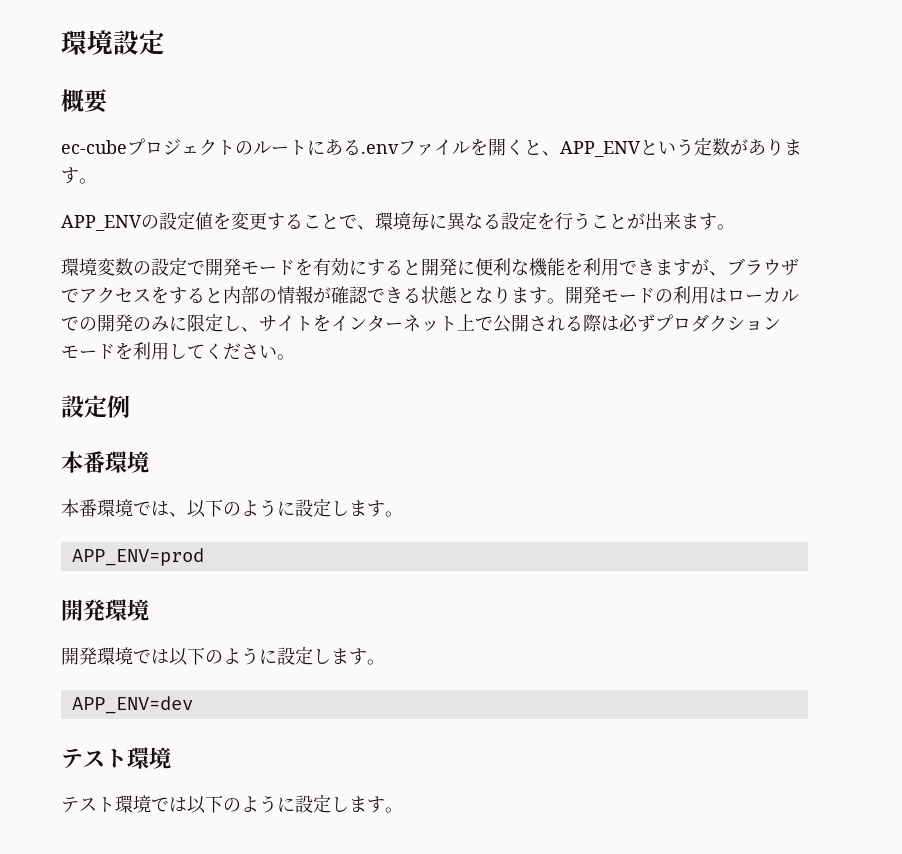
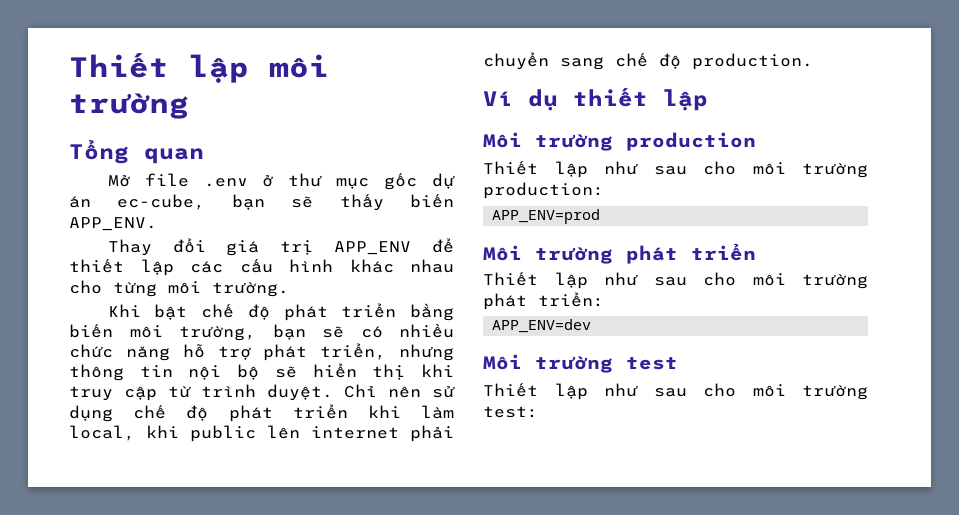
[61,30,165,55] [61,89,108,113] [61,137,802,157] [61,167,97,184] [61,211,735,231] [61,257,799,277] [61,285,799,304] [61,313,781,333] [61,342,295,360] [61,395,130,418] [61,451,149,473] [61,498,403,518] [71,548,204,566] [61,599,149,621] [61,646,385,666] [71,696,193,714] [61,747,171,769] [61,794,403,814] 環境設定 // 概要 // ec-cubeプロジェクトのルートにある.envファイルを開くと、APP_ENVという定数があります。 // APP_ENVの設定値を変更することで、環境毎に異なる設定を行うことが出来ます。 // 環境変数の設定で開発モードを有効にすると開発に便利な機能を利用できますが、ブラウザでアクセスをすると内部の情報が確認できる状態となります。開発モードの利用はローカルでの開発のみに限定し、サイトをインターネット上で公開される際は必ずプロダクションモードを利用してください。 // 設定例 // 本番環境 // 本番環境では、以下のように設定します。 // APP_ENV=prod // 開発環境 // 開発環境では以下のように設定します。 // APP_ENV=dev // テスト環境 // テスト環境では以下のように設定します。 -> [69,53,329,83] [69,93,189,119] [69,140,204,164] [107,173,455,190] [69,194,454,211] [69,217,157,231] [107,238,454,256] [69,259,454,276] [69,280,289,297] [107,303,454,321] [69,323,454,341] [69,343,455,361] [69,363,455,381] [69,384,455,401] [69,404,454,422] [69,425,454,442] [483,52,813,70] [483,88,708,111] [483,132,756,151] [483,161,868,178] [483,182,604,199] [492,209,601,224] [483,243,756,264] [483,272,868,289] [483,292,604,310] [492,319,592,333] [483,354,678,373] [483,383,868,400] [483,406,538,418] Thiết lập môi trường // Tổng quan // Mở file .env ở thư mục gốc dự án ec-cube, bạn sẽ thấy biến APP_ENV. // Thay đổi giá trị APP_ENV để thiết lập các cấu hình khác nhau cho từng môi trường. // Khi bật chế độ phát triển bằng biến môi trường, bạn sẽ có nhiều chức năng hỗ trợ phát triển, nhưng thông tin nội bộ sẽ hiển thị khi truy cập từ trình duyệt. Chỉ nên sử dụng chế độ phát triển khi làm local, khi public lên internet phải chuyển sang chế độ production. // Ví dụ thiết lập // Môi trường production // Thiết lập như sau cho môi trường production: // APP_ENV=prod // Môi trường phát triển // Thiết lập như sau cho môi trường phát triển: // APP_ENV=dev // Môi trường test // Thiết lập như sau cho môi trường test:

